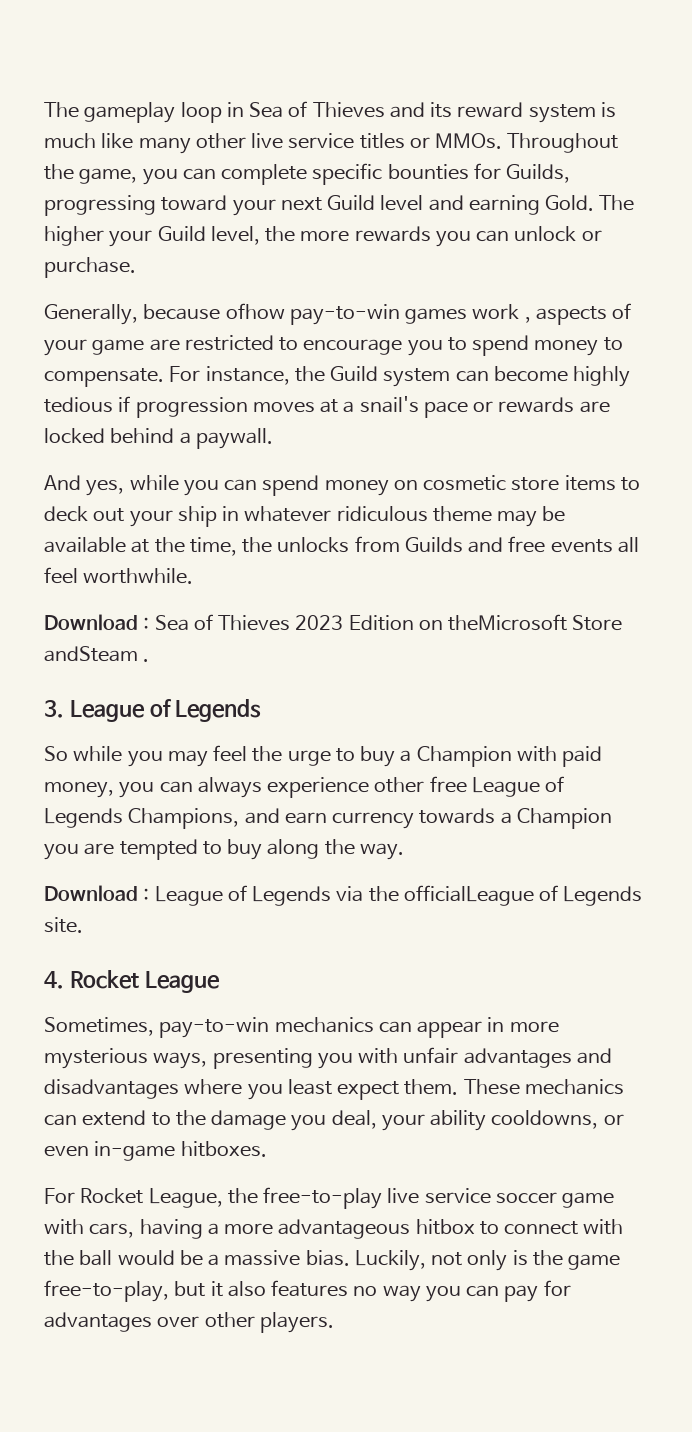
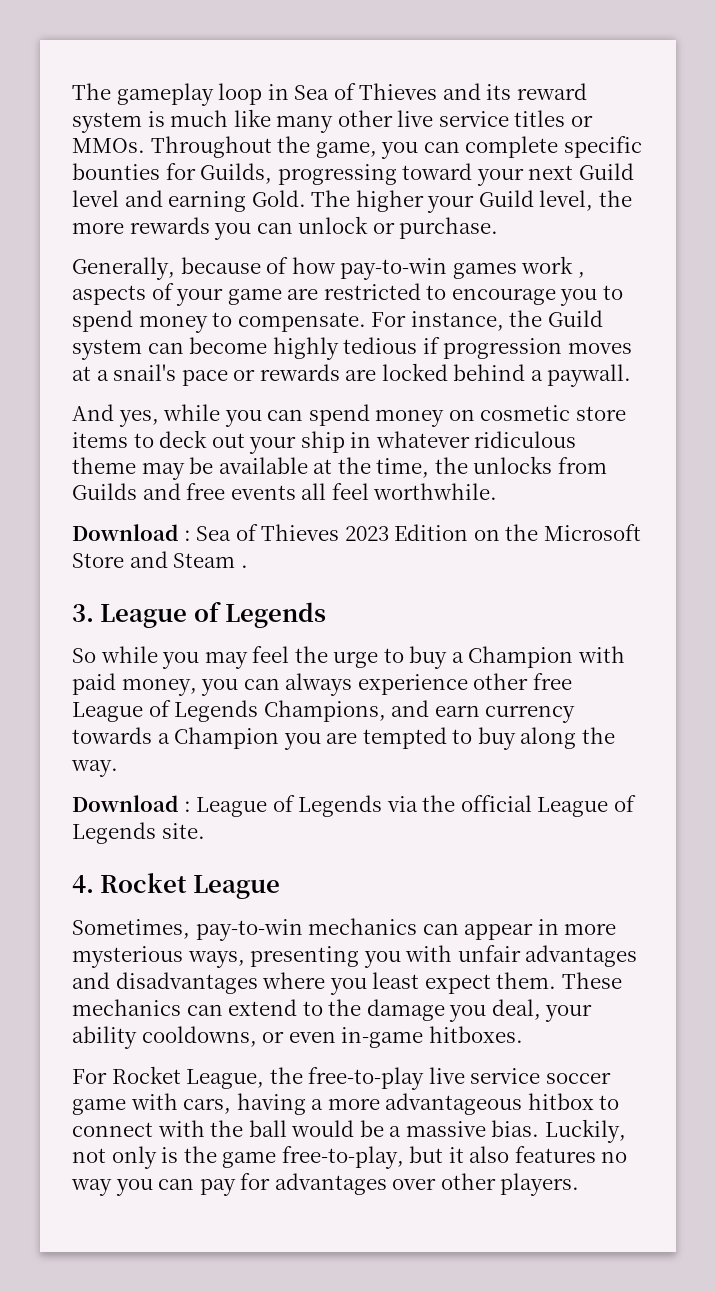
[225,303,285,319] ofhow -> [266,257,336,274] of how
[448,614,623,631] [44,646,138,662] theMicrosoft Store andSteam -> [505,524,641,541] [72,551,236,568] the Microsoft Store and Steam
[403,885,534,906] officialLeague -> [460,795,609,817] official League

